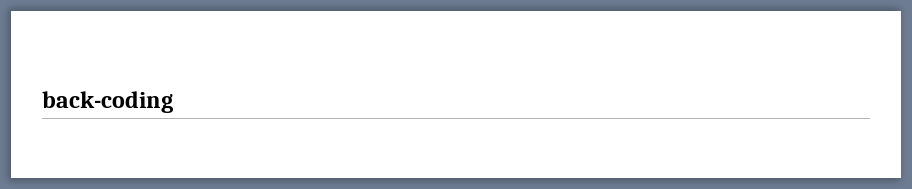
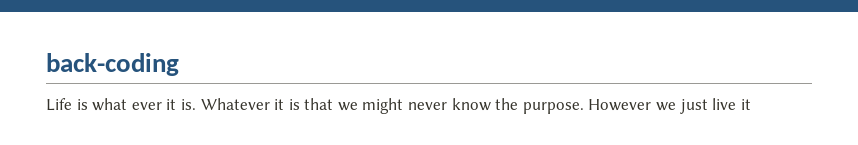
(173, 102) none -> [46,98,751,114] // Life is what ever it is. Whatever it is that we might never know the purpose. However we just live it

